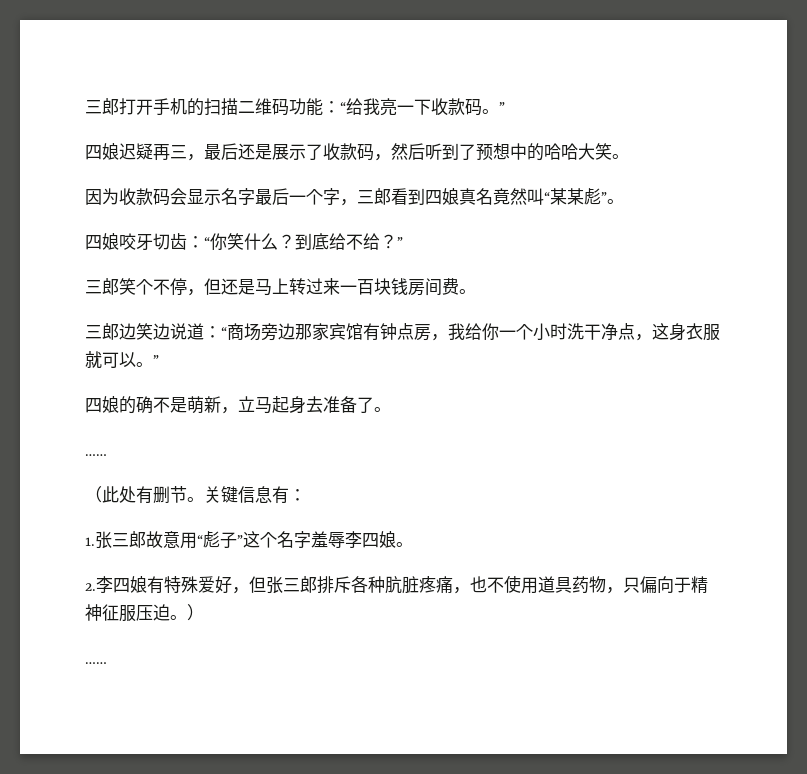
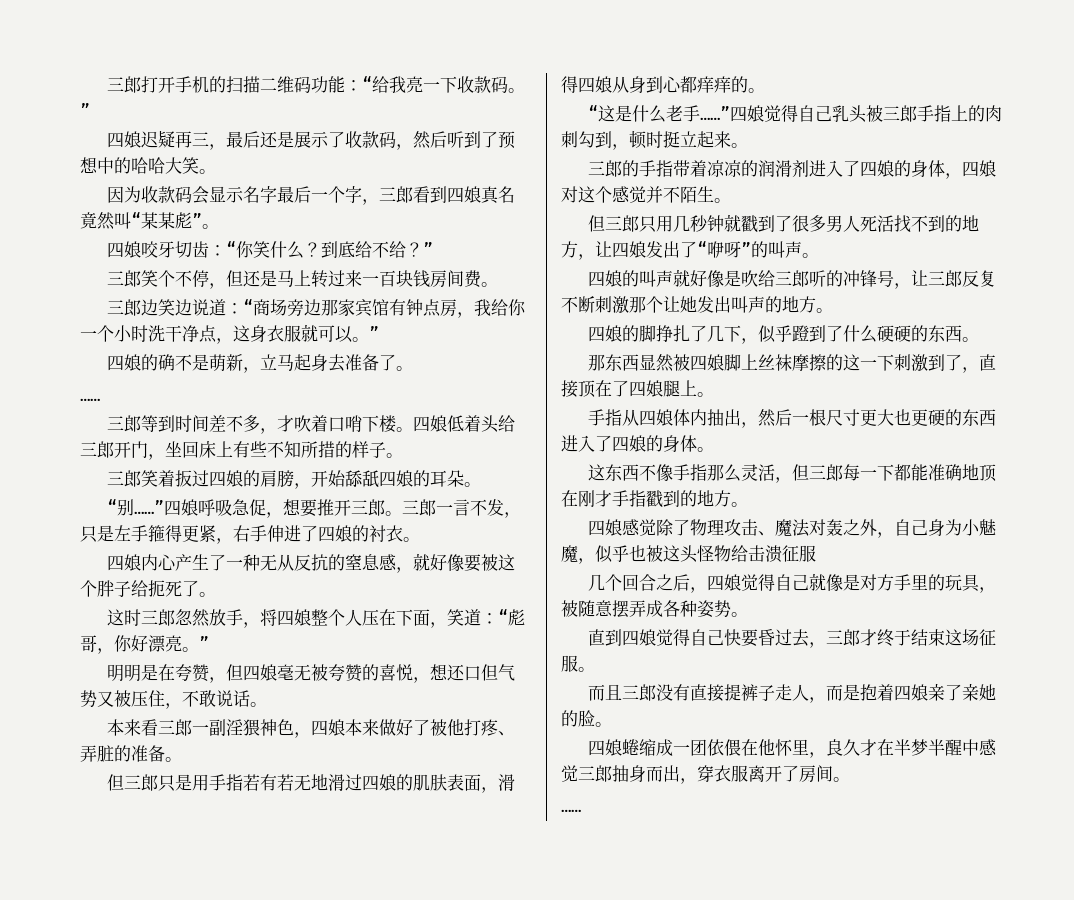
[85,486,306,504] [85,531,413,549] [85,575,708,594] [85,604,204,622] （此处有删节。关键信息有： // 1.张三郎故意用“彪子”这个名字羞辱李四娘。 // 2.李四娘有特殊爱好，但张三郎排斥各种肮脏疼痛，也不使用道具药物，只偏向于精神征服压迫。） -> [107,415,516,434] [80,441,403,460] [107,470,482,489] [107,499,522,518] [80,525,420,544] [107,553,516,573] [80,580,216,597] [107,609,526,628] [80,635,209,654] [107,664,516,683] [80,690,267,709] [107,719,516,738] [80,745,182,762] [107,774,516,793] [561,76,765,93] [588,105,1003,123] [561,130,748,150] [588,160,997,179] [561,186,731,203] [588,214,980,233] [561,241,819,260] [588,269,997,289] [561,296,833,314] [588,325,980,344] [588,354,997,373] [561,380,714,398] [588,409,997,428] [561,435,714,452] [588,464,998,483] [561,490,748,508] [588,519,997,538] [561,545,816,564] [588,573,997,593] [561,600,748,618] [588,629,997,648] [561,655,595,672] [588,683,997,703] [561,710,612,727] [588,739,998,758] [561,765,850,784] 三郎等到时间差不多，才吹着口哨下楼。四娘低着头给三郎开门，坐回床上有些不知所措的样子。 // 三郎笑着扳过四娘的肩膀，开始舔舐四娘的耳朵。 // “别……”四娘呼吸急促，想要推开三郎。三郎一言不发，只是左手箍得更紧，右手伸进了四娘的衬衣。 // 四娘内心产生了一种无从反抗的窒息感，就好像要被这个胖子给扼死了。 // 这时三郎忽然放手，将四娘整个人压在下面，笑道：“彪哥，你好漂亮。” // 明明是在夸赞，但四娘毫无被夸赞的喜悦，想还口但气势又被压住，不敢说话。 // 本来看三郎一副淫猥神色，四娘本来做好了被他打疼、弄脏的准备。 // 但三郎只是用手指若有若无地滑过四娘的肌肤表面，滑得四娘从身到心都痒痒的。 // “这是什么老手……”四娘觉得自己乳头被三郎手指上的肉刺勾到，顿时挺立起来。 // 三郎的手指带着凉凉的润滑剂进入了四娘的身体，四娘对这个感觉并不陌生。 // 但三郎只用几秒钟就戳到了很多男人死活找不到的地方，让四娘发出了“咿呀”的叫声。 // 四娘的叫声就好像是吹给三郎听的冲锋号，让三郎反复不断刺激那个让她发出叫声的地方。 // 四娘的脚挣扎了几下，似乎蹬到了什么硬硬的东西。 // 那东西显然被四娘脚上丝袜摩擦的这一下刺激到了，直接顶在了四娘腿上。 // 手指从四娘体内抽出，然后一根尺寸更大也更硬的东西进入了四娘的身体。 // 这东西不像手指那么灵活，但三郎每一下都能准确地顶在刚才手指戳到的地方。 // 四娘感觉除了物理攻击、魔法对轰之外，自己身为小魅魔，似乎也被这头怪物给击溃征服 // 几个回合之后，四娘觉得自己就像是对方手里的玩具，被随意摆弄成各种姿势。 // 直到四娘觉得自己快要昏过去，三郎才终于结束这场征服。 // 而且三郎没有直接提裤子走人，而是抱着四娘亲了亲她的脸。 // 四娘蜷缩成一团依偎在他怀里，良久才在半梦半醒中感觉三郎抽身而出，穿衣服离开了房间。

